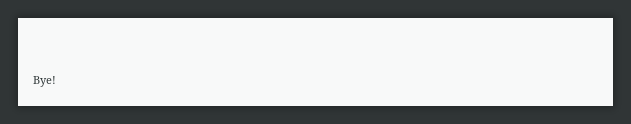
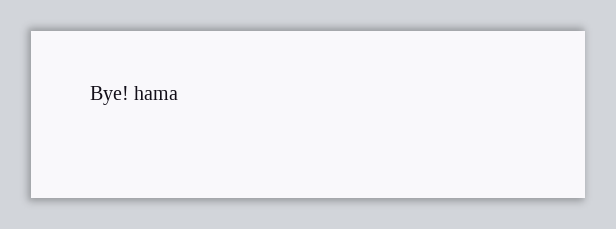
(56, 81) none -> [134,86,179,100] hama

